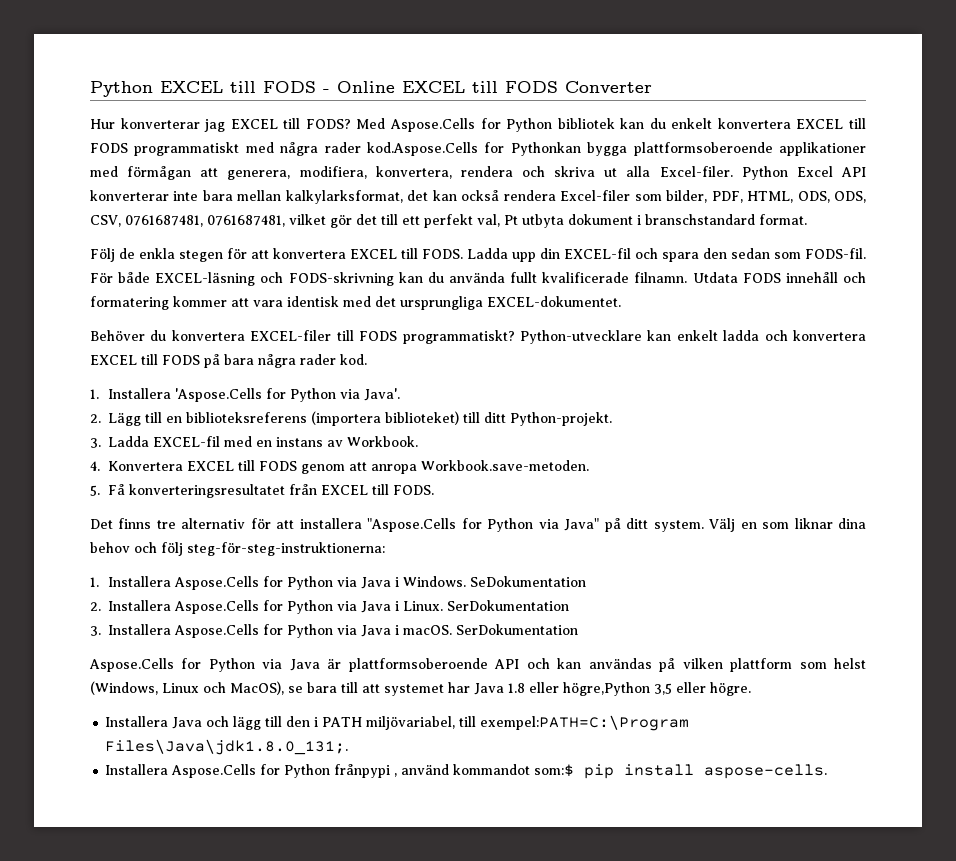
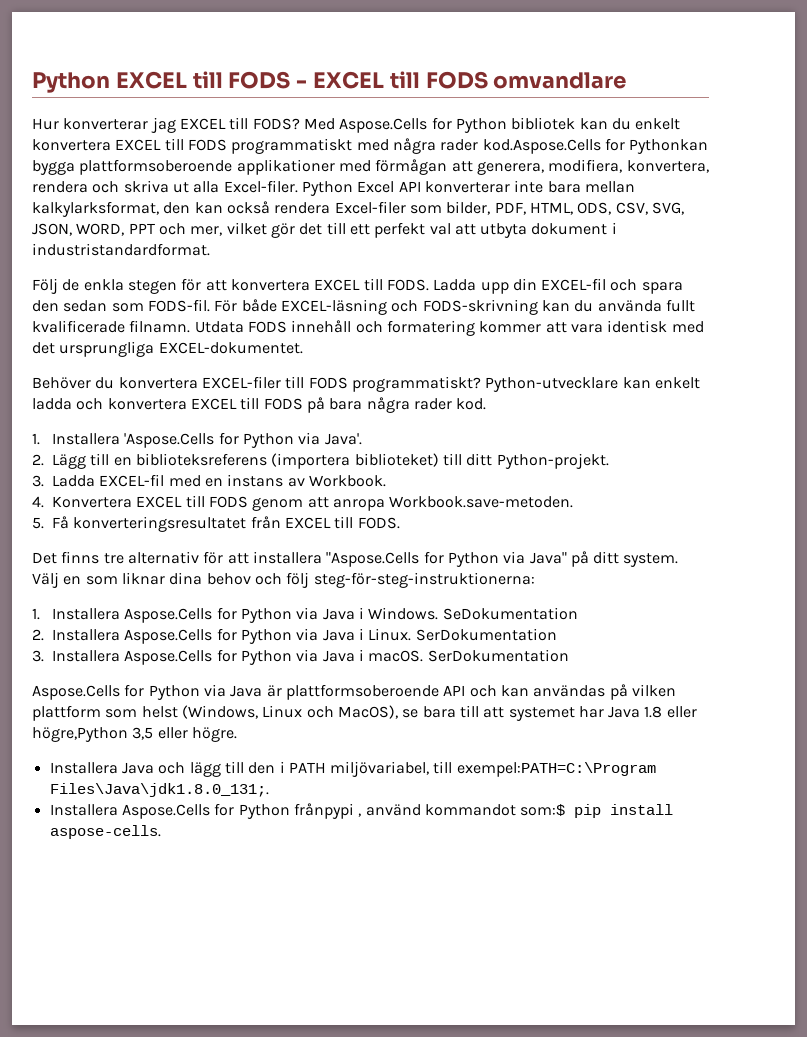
[337,81,652,93] Online EXCEL till FODS Converter -> [313,71,627,89] EXCEL till FODS omvandlare
[407,190,429,201] det -> [163,202,191,214] den
[834,191,866,203] [90,215,285,227] ODS, CSV, 0761687481, 0761687481, -> [615,202,684,215] [32,223,223,236] CSV, SVG, JSON, WORD, PPT och mer,
[477,214,518,227] val, Pt -> [429,223,476,235] val att
[645,214,807,225] branschstandard format. -> [32,243,210,256] industristandardformat.

